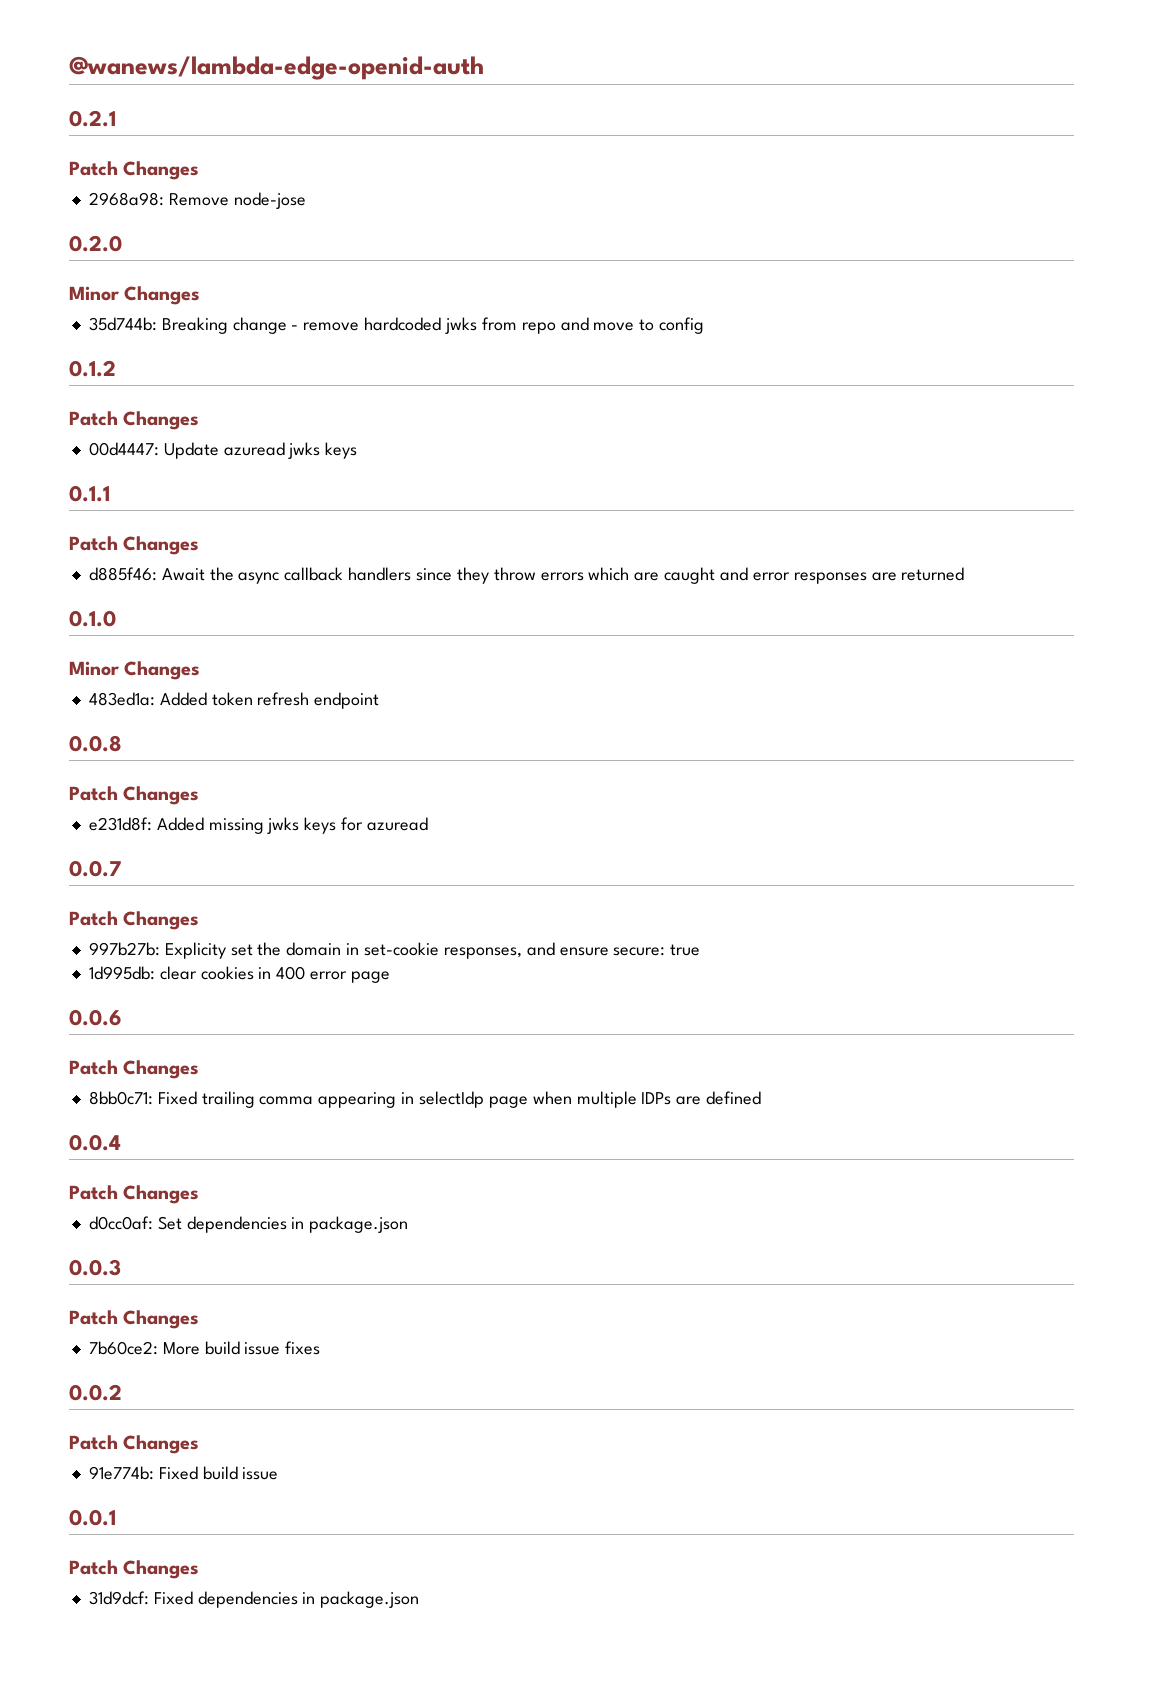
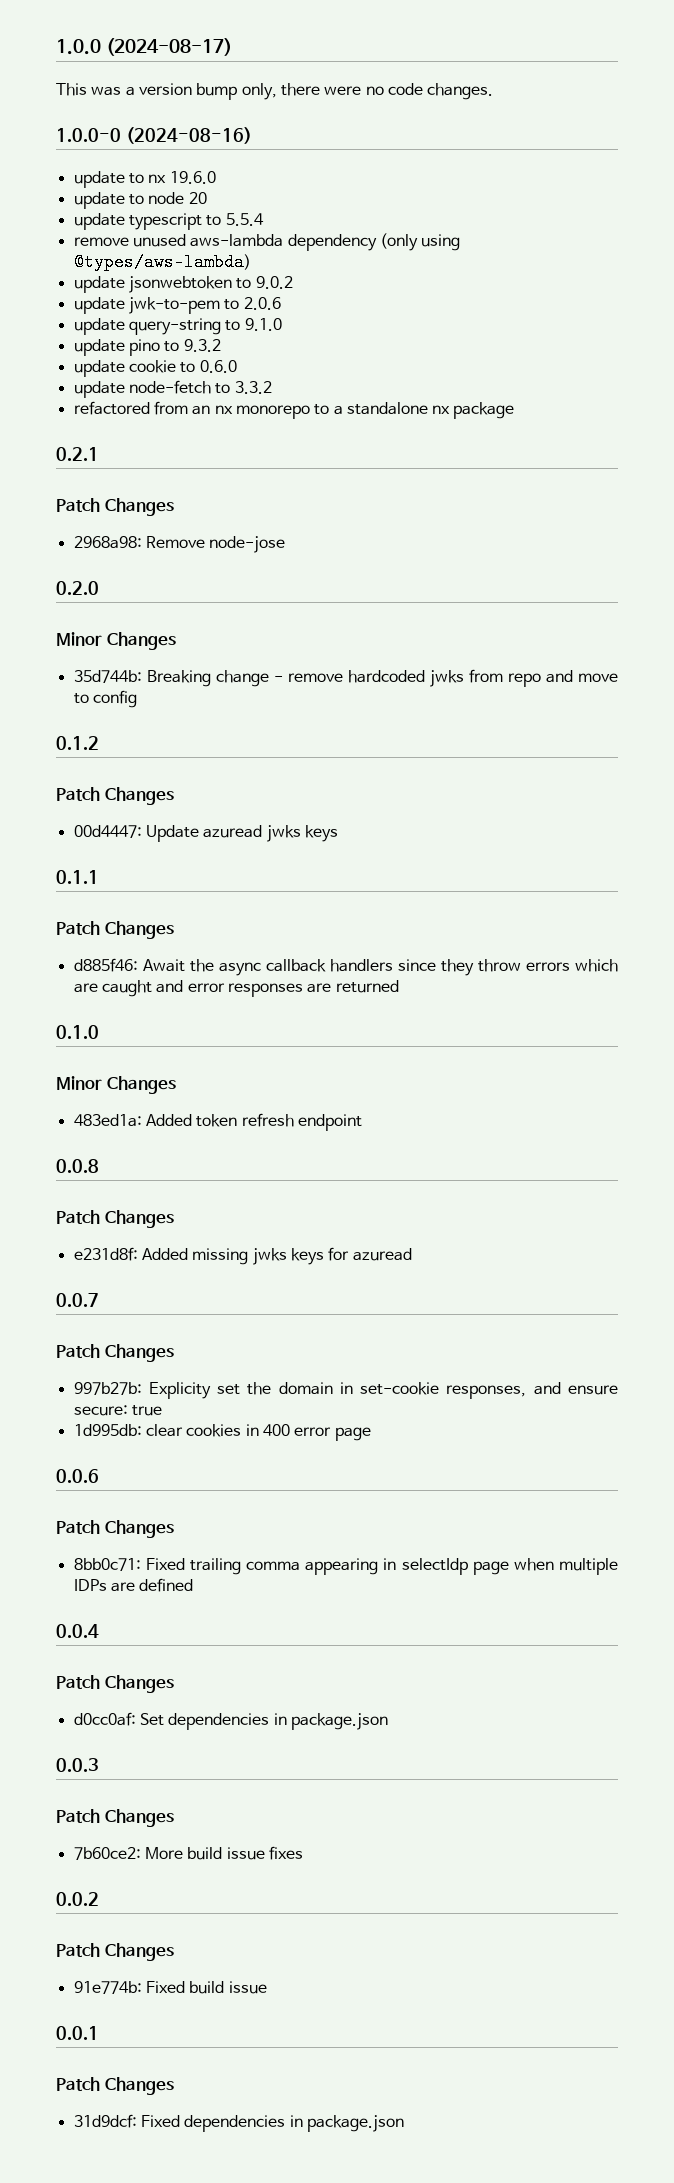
[69,56,484,80] @wanews/lambda-edge-openid-auth -> [56,38,232,56] [56,83,494,100] [56,127,252,144] [73,171,216,188] [73,192,207,209] [73,213,264,230] [73,233,461,251] [73,253,251,271] [73,276,293,293] [73,297,281,314] [73,318,282,335] [73,339,221,356] [73,360,237,377] [73,380,272,398] [73,401,515,419] 1.0.0 (2024-08-17) // This was a version bump only, there were no code changes. // 1.0.0-0 (2024-08-16) // update to nx 19.6.0 // update to node 20 // update typescript to 5.5.4 // remove unused aws-lambda dependency (only using @types/aws-lambda) // update jsonwebtoken to 9.0.2 // update jwk-to-pem to 2.0.6 // update query-string to 9.1.0 // update pino to 9.3.2 // update cookie to 0.6.0 // update node-fetch to 3.3.2 // refactored from an nx monorepo to a standalone nx package

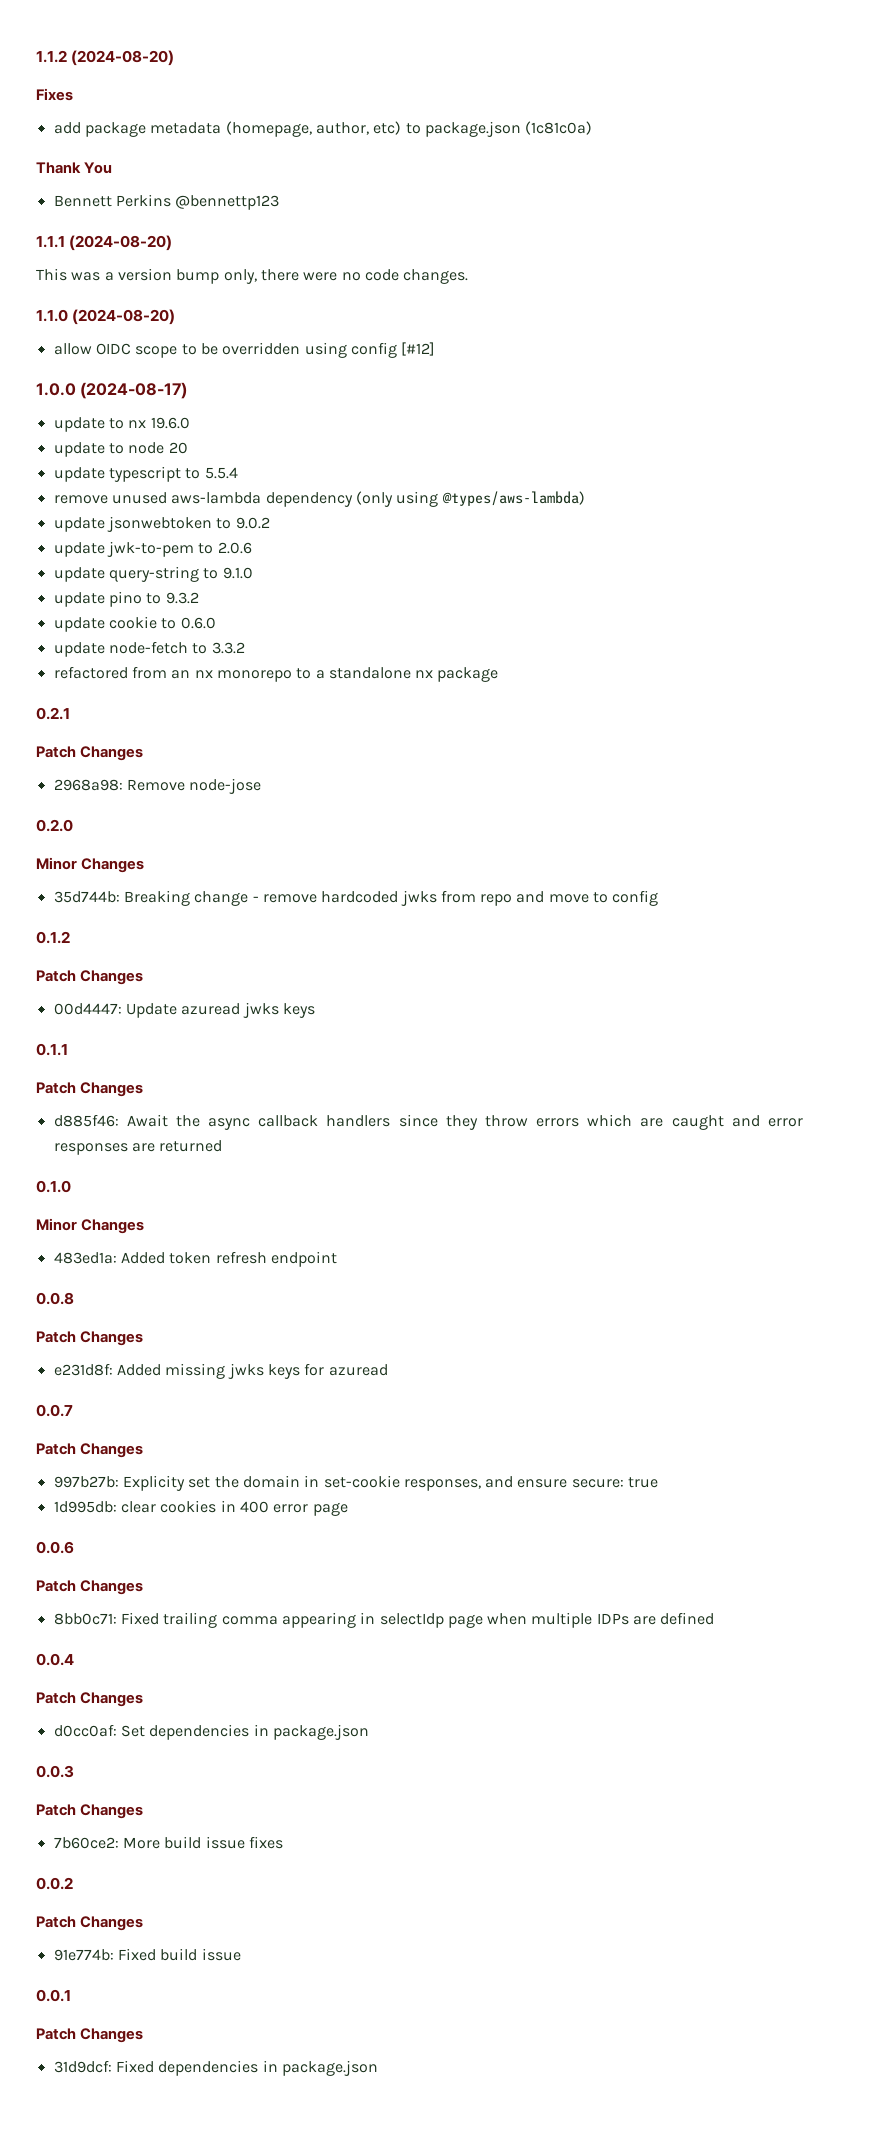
[56,38,232,56] 1.0.0 (2024-08-17) -> [36,50,175,66] [36,88,73,101] [53,121,593,137] [36,162,113,174] [53,194,280,210] [36,235,173,251] 1.1.2 (2024-08-20) // Fixes // add package metadata (homepage, author, etc) to package.json (1c81c0a) // Thank You // Bennett Perkins @bennettp123 // 1.1.1 (2024-08-20)
[56,127,252,144] 1.0.0-0 (2024-08-16) -> [36,309,176,325] [53,342,436,358] [36,382,188,399] 1.1.0 (2024-08-20) // allow OIDC scope to be overridden using config [#12] // 1.0.0 (2024-08-17)

